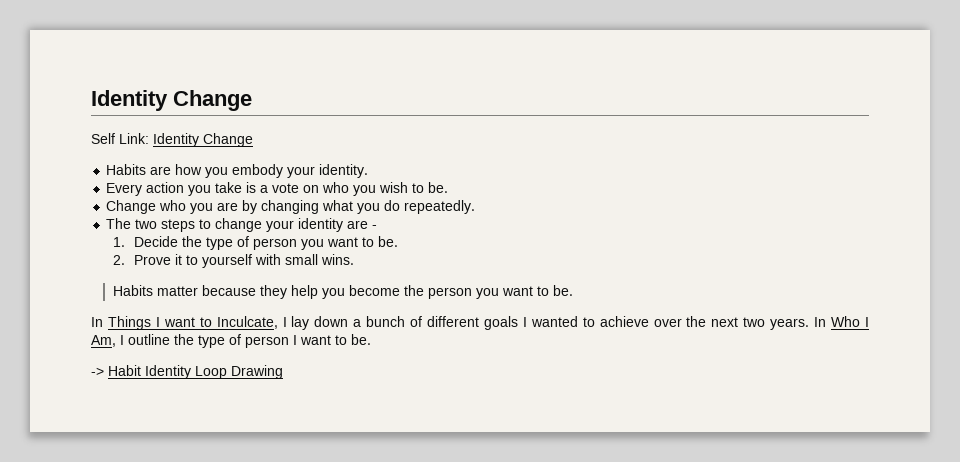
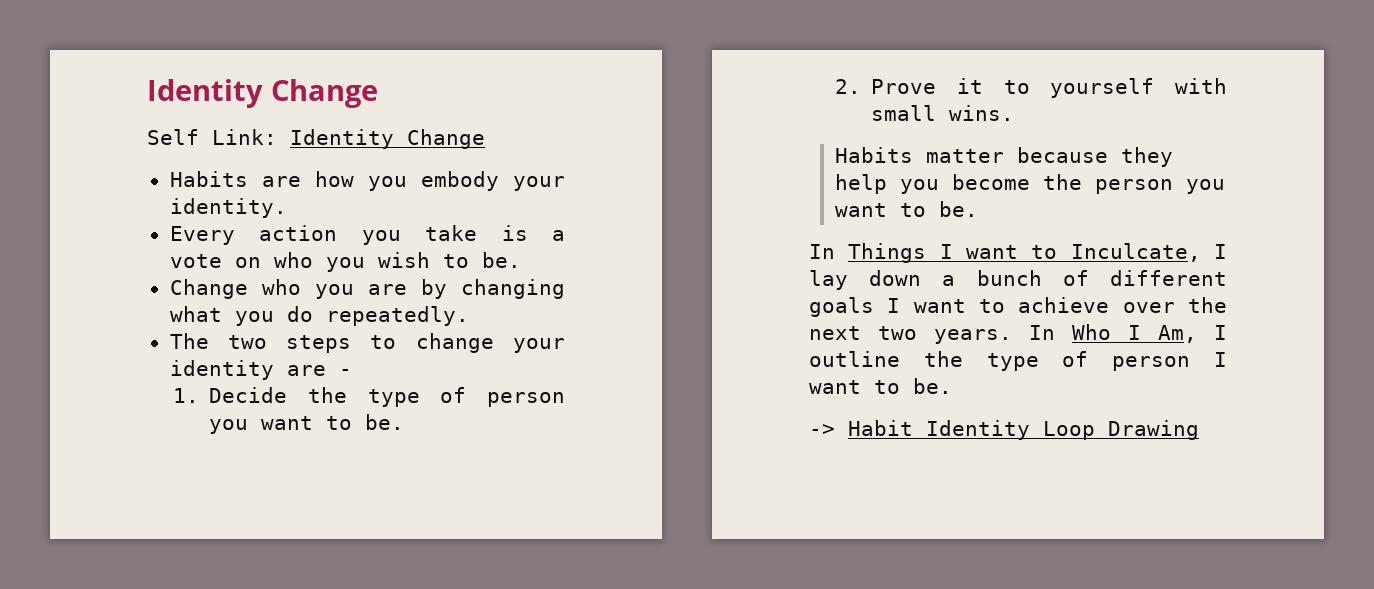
[530,316,578,327] wanted -> [913,299,966,313] want

